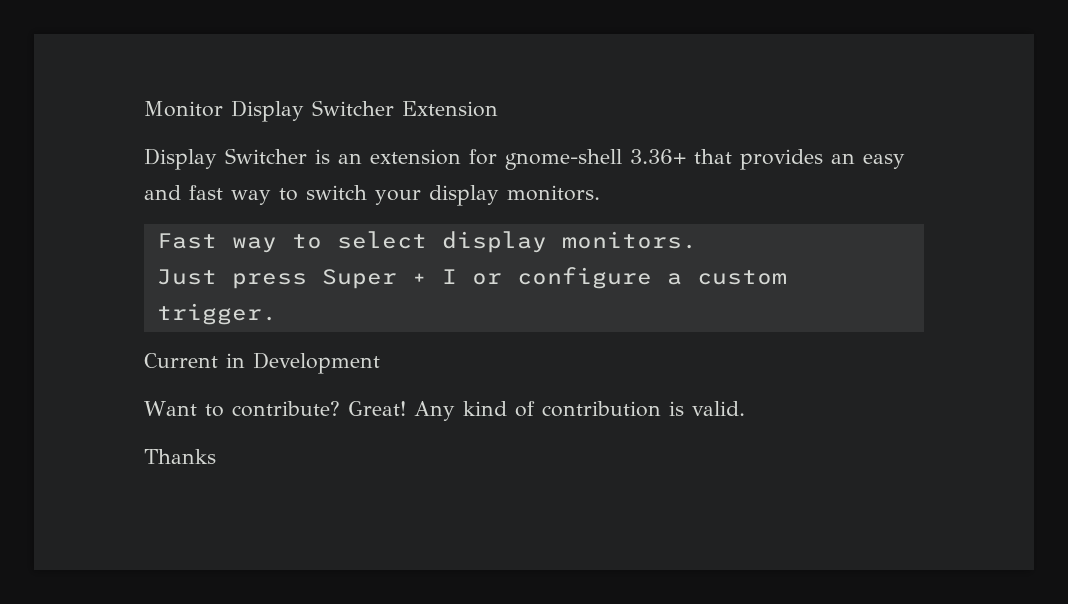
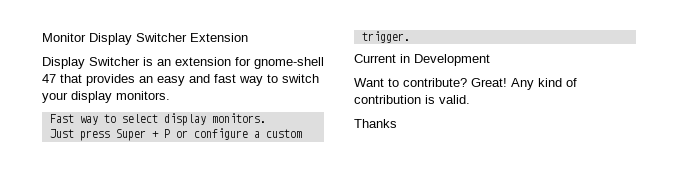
[630,149,686,164] 3.36+ -> [42,74,56,83] 47
[441,269,457,284] I -> [163,129,170,138] P

